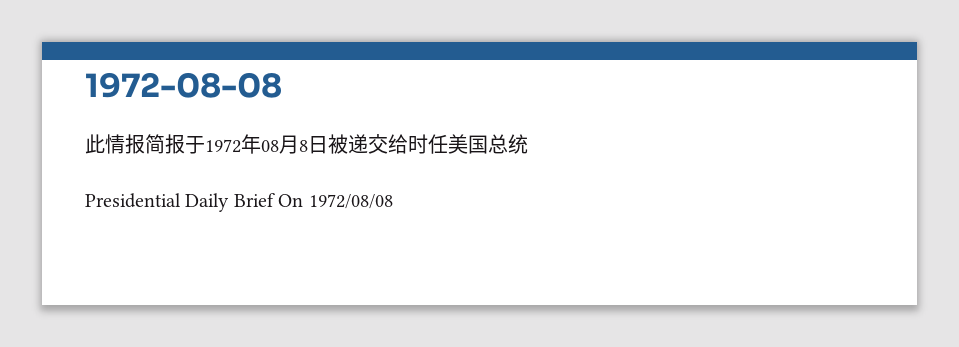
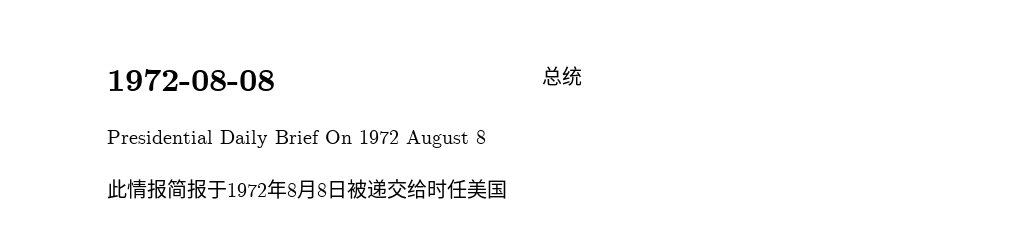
(282, 85) none -> [107,130,486,148] // Presidential Daily Brief On 1972 August 8
[261,140,279,152] 08 -> [287,183,297,197] 8
[85,193,393,212] // Presidential Daily Brief On 1972/08/08 -> (582, 76) none

